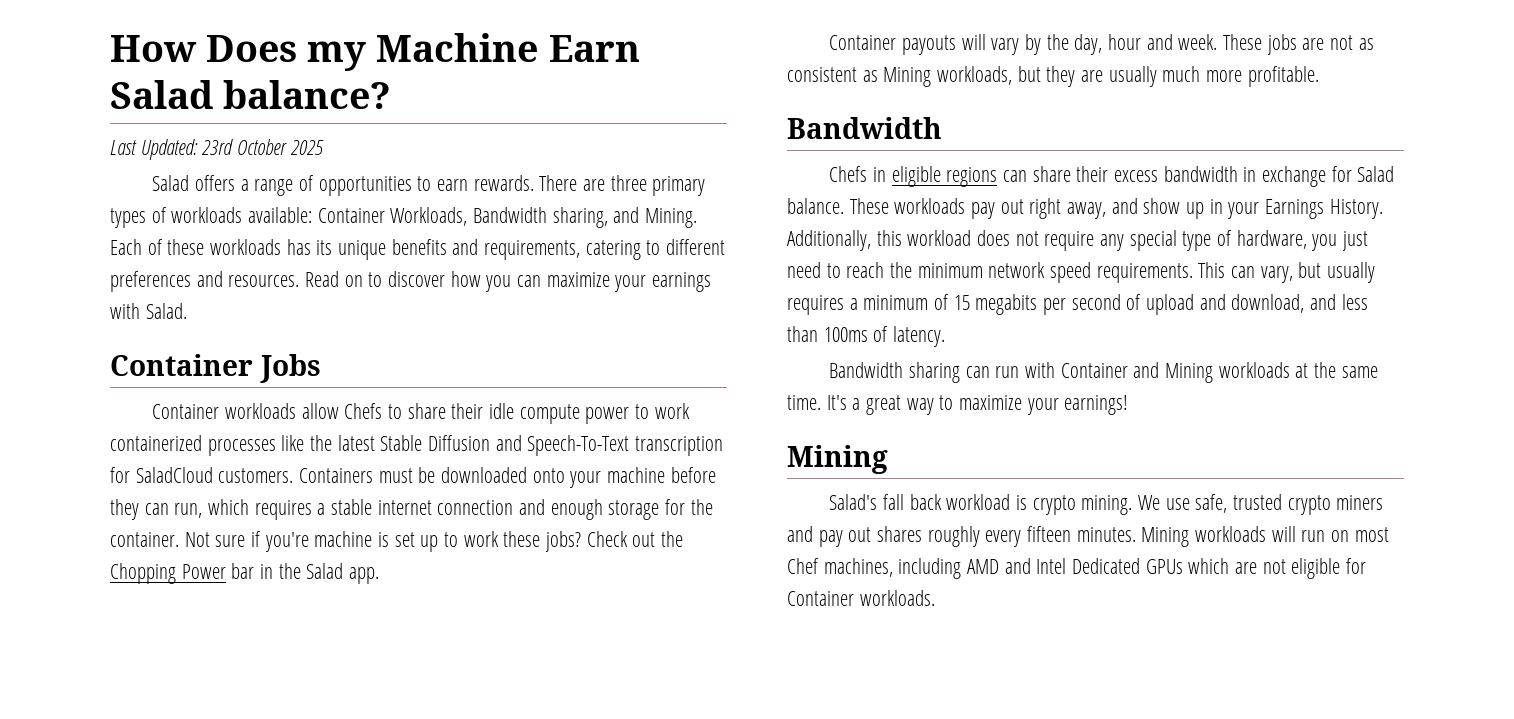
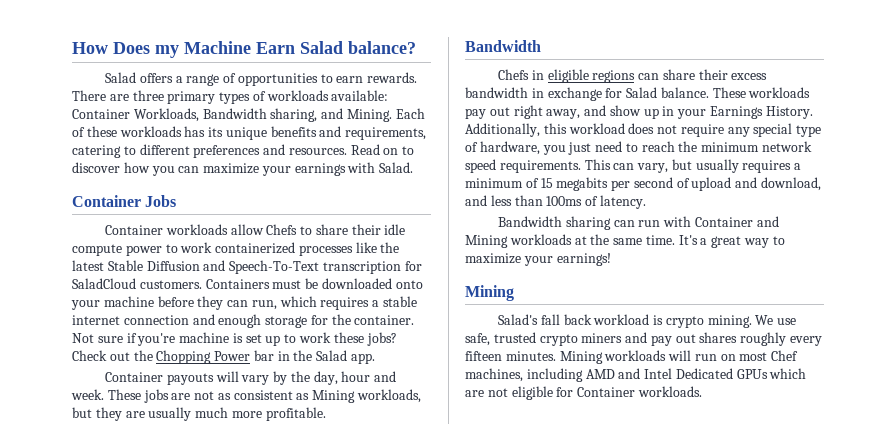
[110,139,324,160] // Last Updated: 23rd October 2025 -> (416, 47) none

